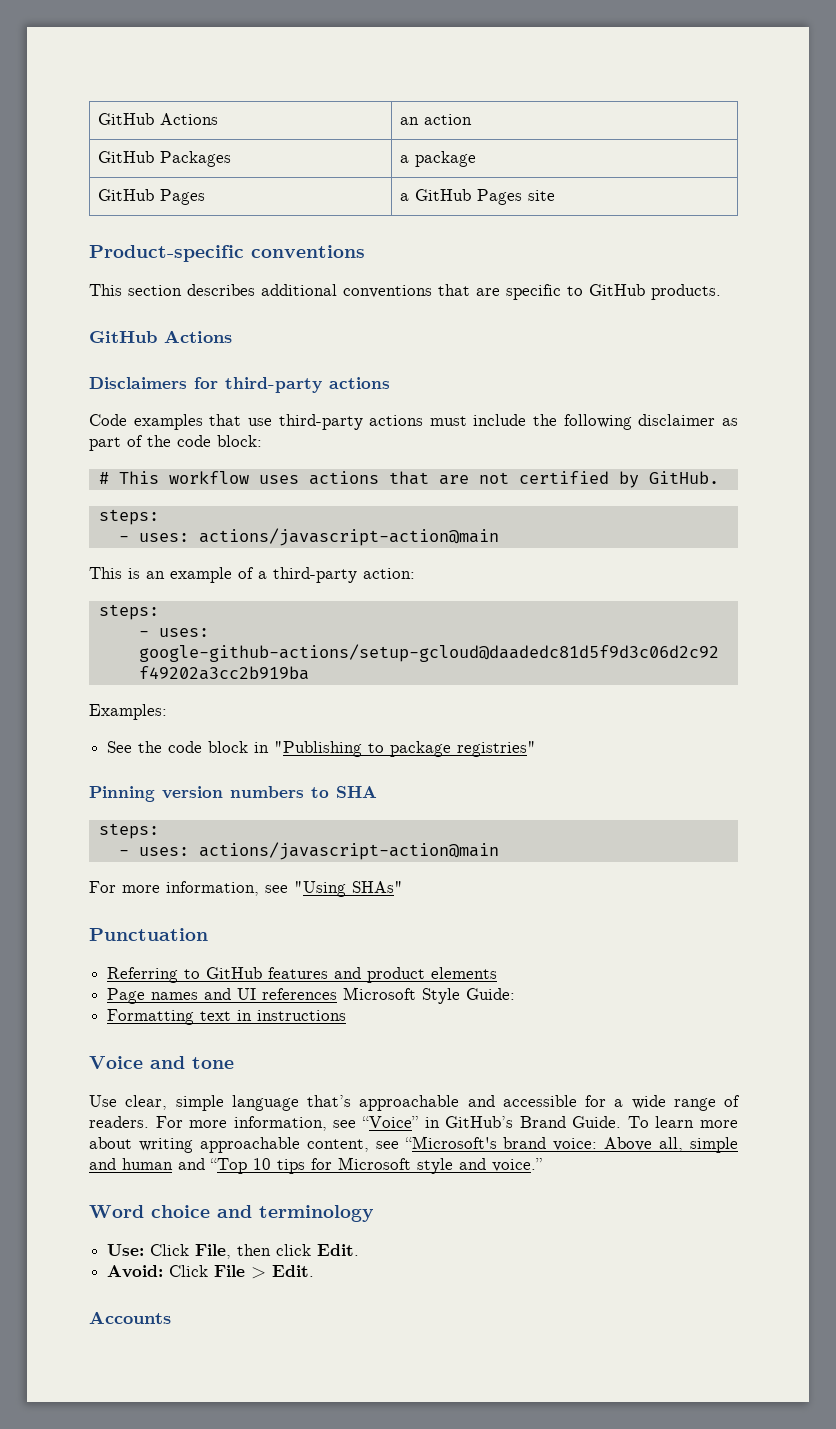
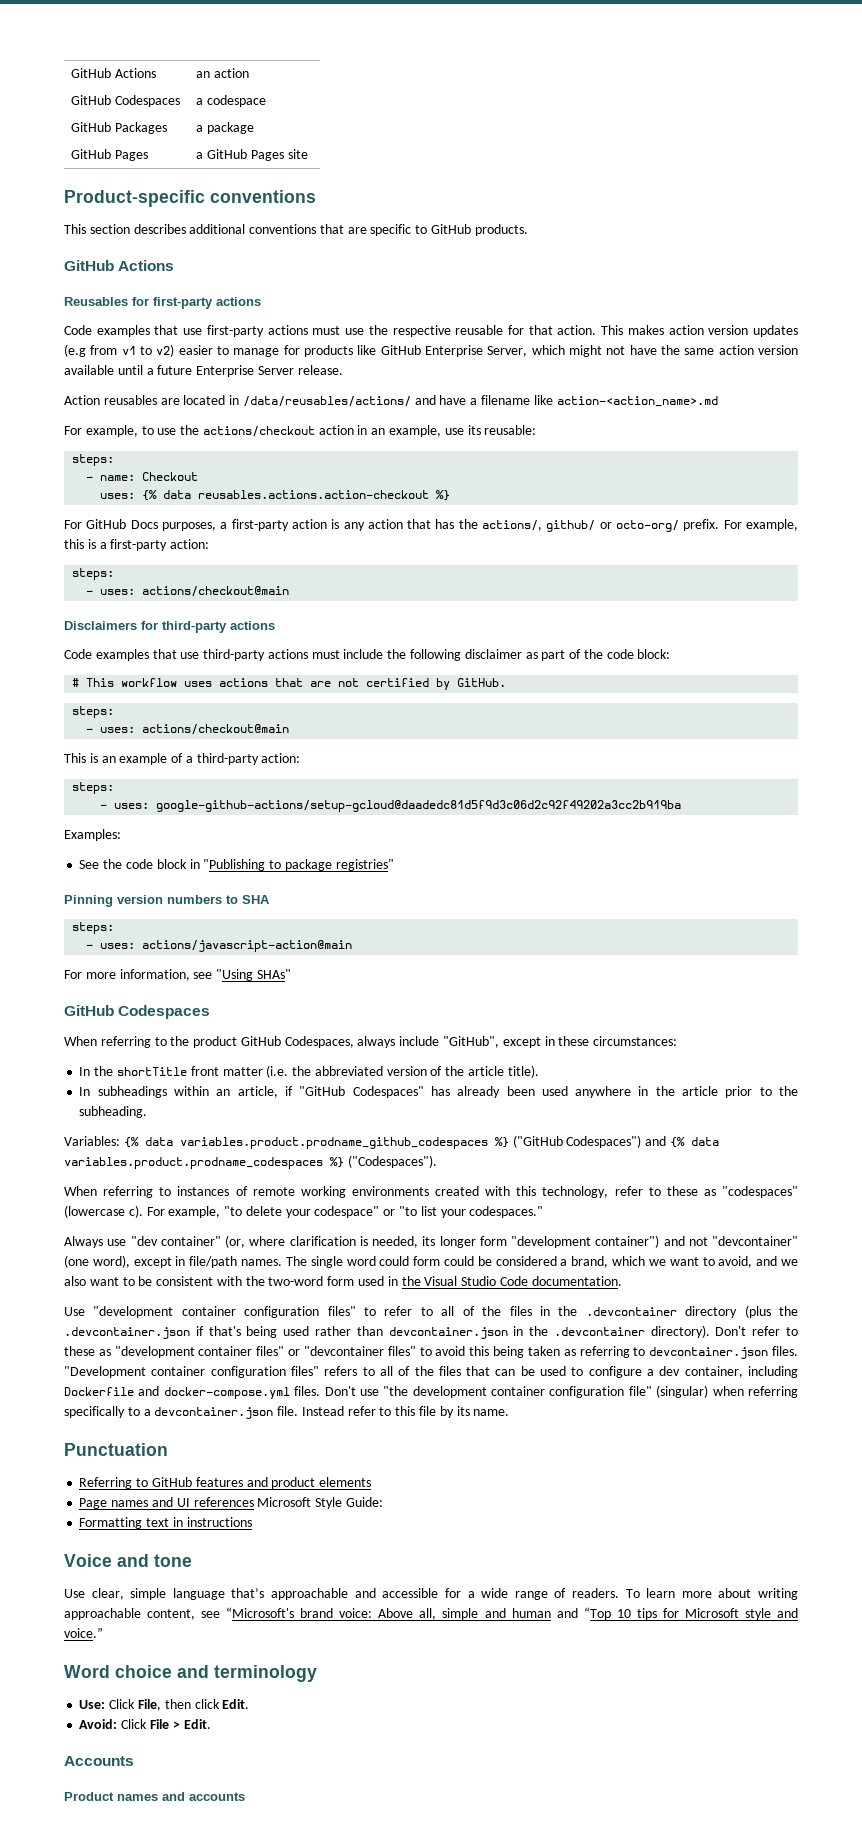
(472, 119) none -> [71,95,181,107] [196,95,267,107] // GitHub Codespaces | a codespace
(232, 336) none -> [64,297,261,309] [64,325,798,337] [64,344,799,357] [64,365,343,377] [64,395,718,407] [64,425,537,437] [72,454,115,466] [86,472,199,481] [100,490,451,501] [64,519,798,532] [64,539,210,551] [72,568,115,580] [86,586,290,597] // Reusables for first-party actions // Code examples that use first-party actions must use the respective reusable for that action. This makes action version updates (e.g from v1 to v2) easier to manage for products like GitHub Enterprise Server, which might not have the same action version available until a future Enterprise Server release. // Action reusables are located in /data/reusables/actions/ and have a filename like action-<action_name>.md // For example, to use the actions/checkout action in an example, use its reusable: // steps: // - name: Checkout // uses: {% data reusables.actions.action-checkout %} // For GitHub Docs purposes, a first-party action is any action that has the actions/, github/ or octo-org/ prefix. For example, this is a first-party action: // steps: // - uses: actions/checkout@main
[198,528,499,546] actions/javascript-action@main -> [142,724,290,735] actions/checkout@main
(403, 887) none -> [64,1005,211,1019] [64,1036,678,1048] [79,1065,539,1078] [79,1086,799,1098] [79,1106,148,1118] [64,1135,719,1149] [64,1155,437,1169] [64,1186,798,1198] [64,1205,544,1218] [64,1235,798,1248] [64,1255,799,1268] [64,1276,622,1286] [64,1305,798,1318] [64,1325,799,1339] [64,1346,798,1359] [64,1366,798,1378] [64,1385,798,1399] [64,1406,510,1419] // GitHub Codespaces // When referring to the product GitHub Codespaces, always include "GitHub", except in these circumstances: // In the shortTitle front matter (i.e. the abbreviated version of the article title). // In subheadings within an article, if "GitHub Codespaces" has already been used anywhere in the article prior to the subheading. // Variables: {% data variables.product.prodname_github_codespaces %} ("GitHub Codespaces") and {% data variables.product.prodname_codespaces %} ("Codespaces"). // When referring to instances of remote working environments created with this technology, refer to these as "codespaces" (lowercase c). For example, "to delete your codespace" or "to list your codespaces." // Always use "dev container" (or, where clarification is needed, its longer form "development container") and not "devcontainer" (one word), except in file/path names. The single word could form could be considered a brand, which we want to avoid, and we also want to be consistent with the two-word form used in the Visual Studio Code documentation. // Use "development container configuration files" to refer to all of the files in the .devcontainer directory (plus the .devcontainer.json if that's being used rather than devcontainer.json in the .devcontainer directory). Don't refer to these as "development container files" or "devcontainer files" to avoid this being taken as referring to devcontainer.json files. "Development container configuration files" refers to all of the files that can be used to configure a dev container, including Dockerfile and docker-compose.yml files. Don't use "the development container configuration file" (singular) when referring specifically to a devcontainer.json file. Instead refer to this file by its name.
[155,1116,622,1131] For more information, see “Voice” in GitHub’s Brand Guide. -> (619, 1593) none
(171, 1317) none -> [64,1792,245,1801] // Product names and accounts

